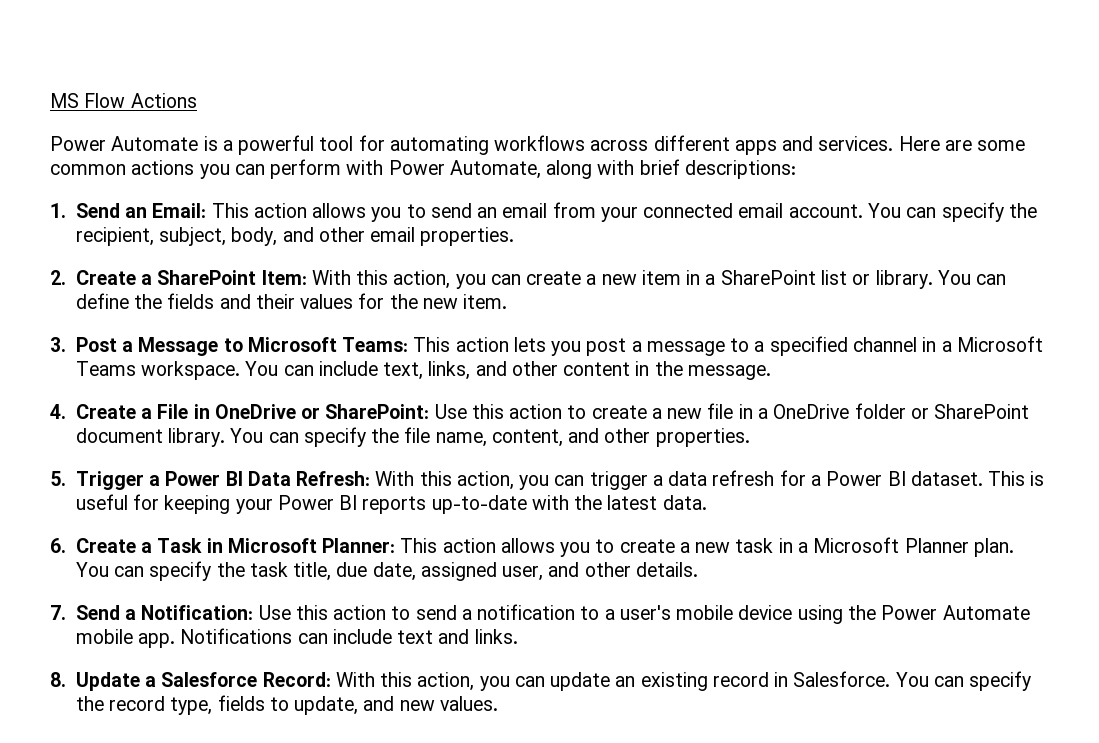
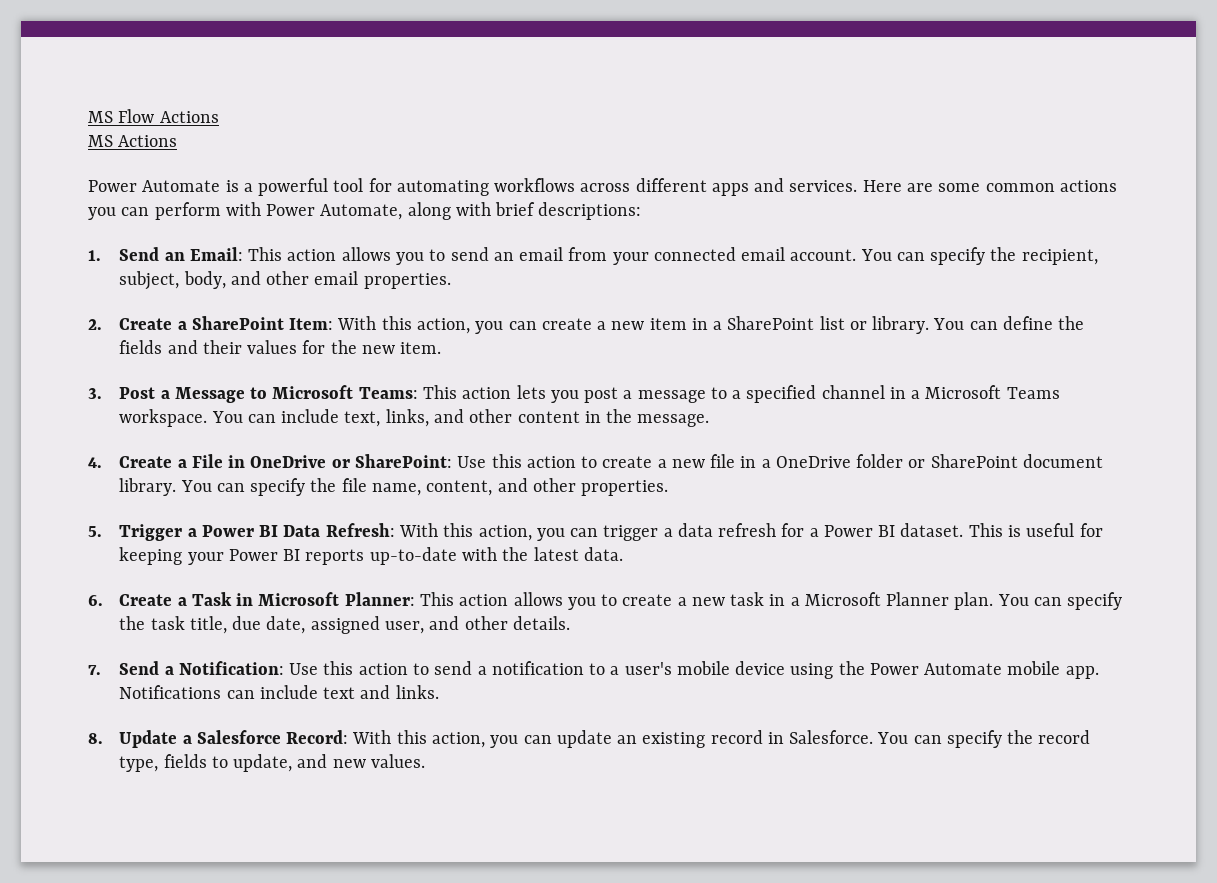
(197, 100) none -> [88,135,178,147] // MS Actions

